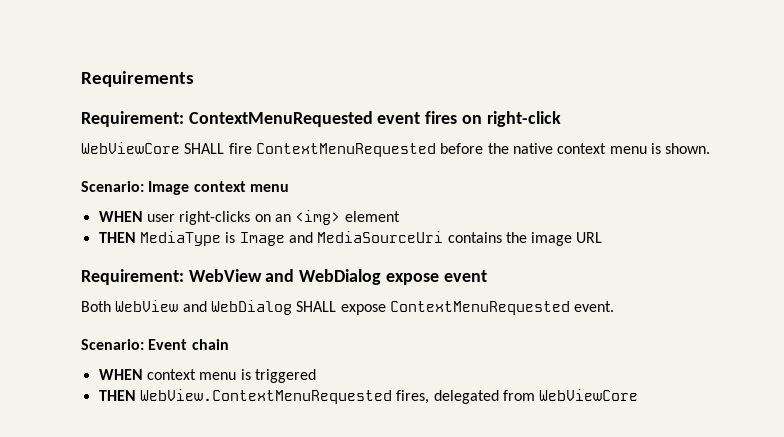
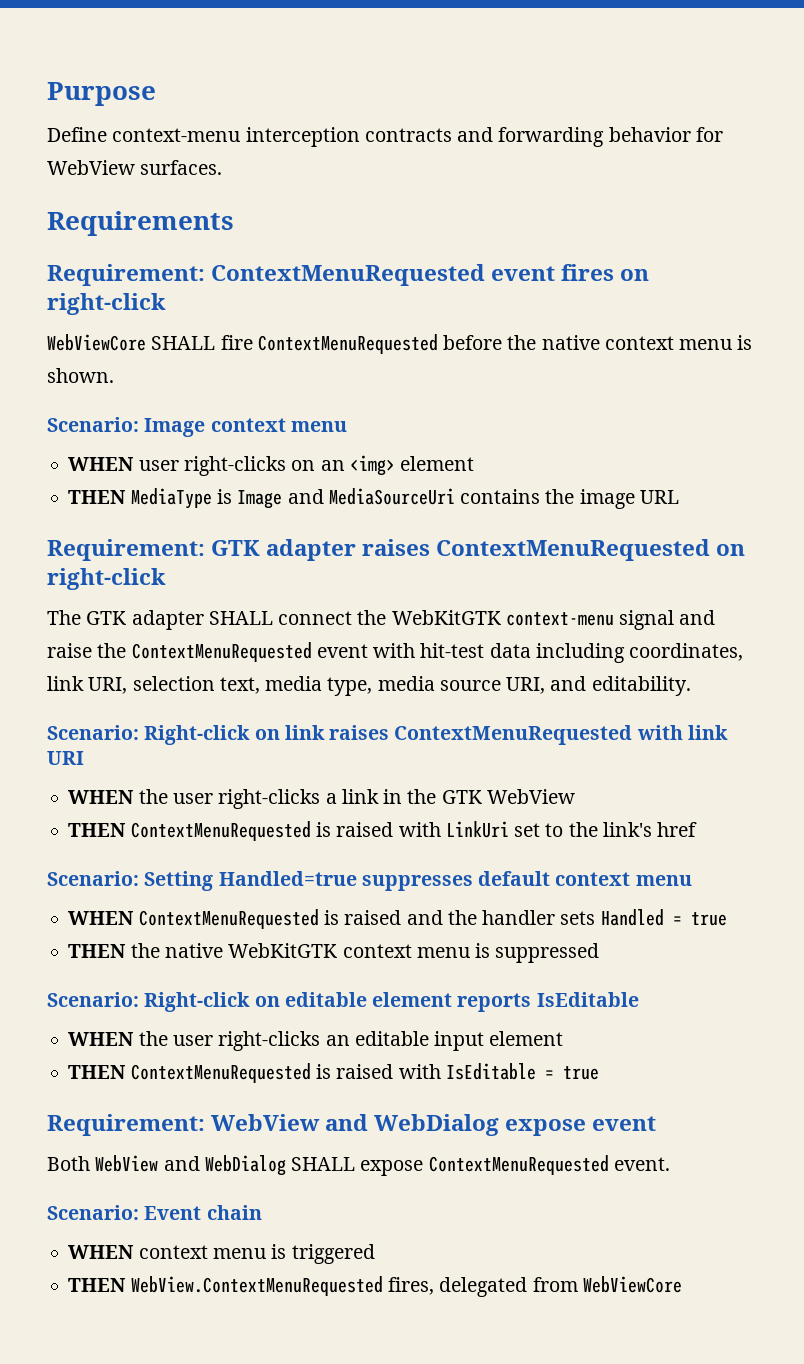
(81, 79) none -> [47,82,156,106] [47,127,723,147] [47,160,223,175] Purpose // Define context-menu interception contracts and forwarding behavior for WebView surfaces. //
(603, 237) none -> [47,539,746,561] [47,568,166,590] [47,610,716,630] [47,642,744,663] [47,676,691,696] [47,725,728,745] [47,751,84,765] [68,789,575,809] [68,821,698,841] [47,871,692,891] [68,909,727,929] [68,943,600,963] [47,992,639,1012] [68,1031,564,1051] [68,1063,599,1083] // Requirement: GTK adapter raises ContextMenuRequested on right-click // The GTK adapter SHALL connect the WebKitGTK context-menu signal and raise the ContextMenuRequested event with hit-test data including coordinates, link URI, selection text, media type, media source URI, and editability. // Scenario: Right-click on link raises ContextMenuRequested with link URI // WHEN the user right-clicks a link in the GTK WebView // THEN ContextMenuRequested is raised with LinkUri set to the link's href // Scenario: Setting Handled=true suppresses default context menu // WHEN ContextMenuRequested is raised and the handler sets Handled = true // THEN the native WebKitGTK context menu is suppressed // Scenario: Right-click on editable element reports IsEditable // WHEN the user right-clicks an editable input element // THEN ContextMenuRequested is raised with IsEditable = true

